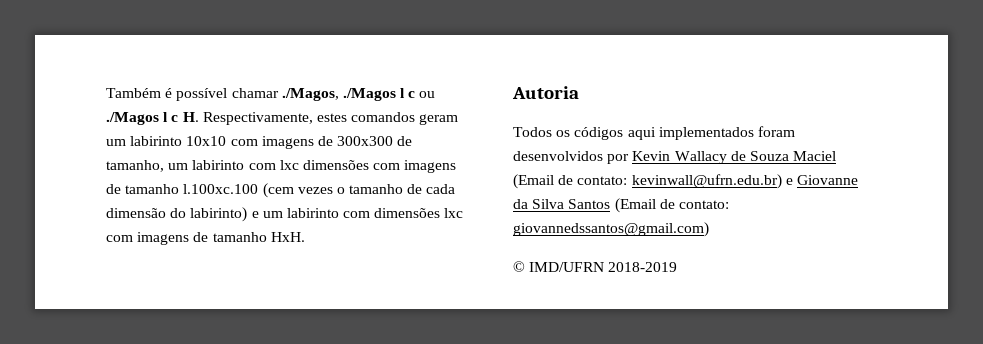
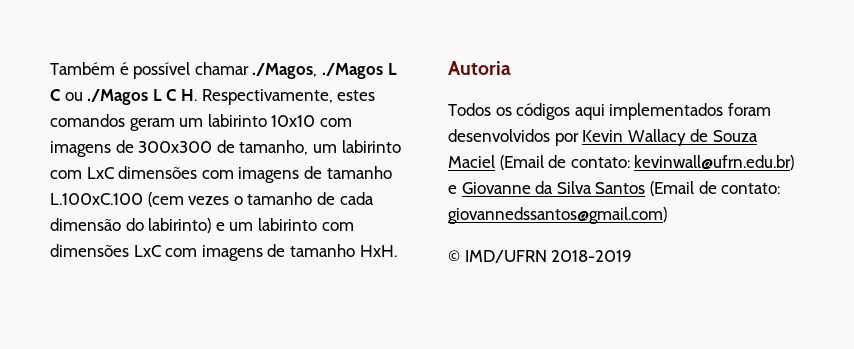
[400,88,436,98] [106,112,179,125] l c ou ./Magos l c -> [387,63,397,75] [50,89,177,105] L C ou ./Magos L C
[279,160,299,170] lxc -> [86,167,114,179] LxC
[183,184,259,194] l.100xc.100 -> [50,193,143,205] L.100xC.100
[444,208,464,218] lxc -> [133,245,161,257] LxC

